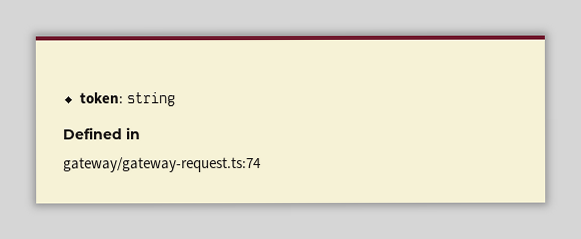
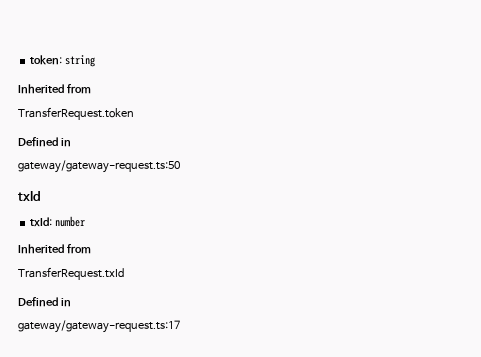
[63,127,141,140] [63,157,262,173] // Defined in // gateway/gateway-request.ts:74 -> [18,84,91,94] [18,107,134,120] [18,137,71,147] [18,160,180,173] [18,191,41,201] [30,216,86,227] [18,244,91,254] [18,267,124,280] [18,297,71,307] [18,320,180,333] // Inherited from // TransferRequest.token // Defined in // gateway/gateway-request.ts:50 // txId // txId: number // Inherited from // TransferRequest.txId // Defined in // gateway/gateway-request.ts:17

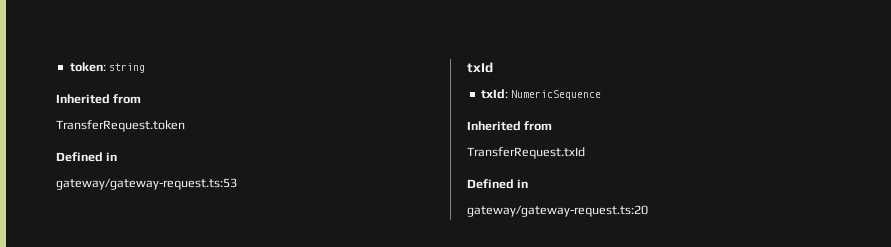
[18,160,180,173] gateway/gateway-request.ts:50 -> [56,178,237,190] gateway/gateway-request.ts:53
[55,216,86,227] number -> [511,90,602,100] NumericSequence
[18,320,180,333] gateway/gateway-request.ts:17 -> [467,205,648,217] gateway/gateway-request.ts:20

